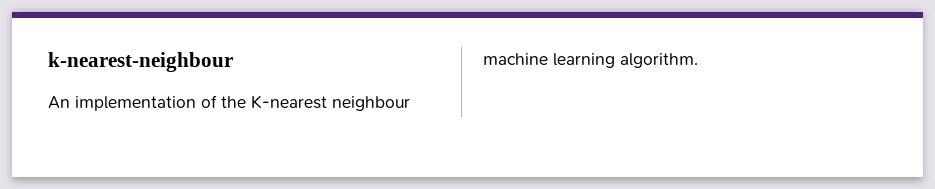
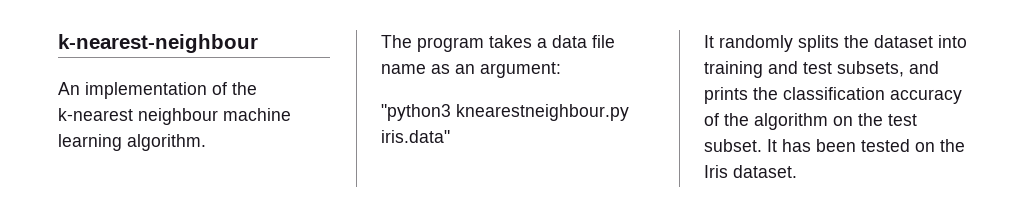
[251,95,327,109] K-nearest -> [58,108,133,121] k-nearest
(698, 60) none -> [381,35,615,52] [381,62,561,78] [381,104,629,121] [381,130,450,143] [704,35,967,52] [704,61,939,78] [704,87,962,104] [704,113,917,130] [704,139,965,152] [704,165,797,178] // The program takes a data file name as an argument: // "python3 knearestneighbour.py iris.data" // It randomly splits the dataset into training and test subsets, and prints the classification accuracy of the algorithm on the test subset. It has been tested on the Iris dataset.

